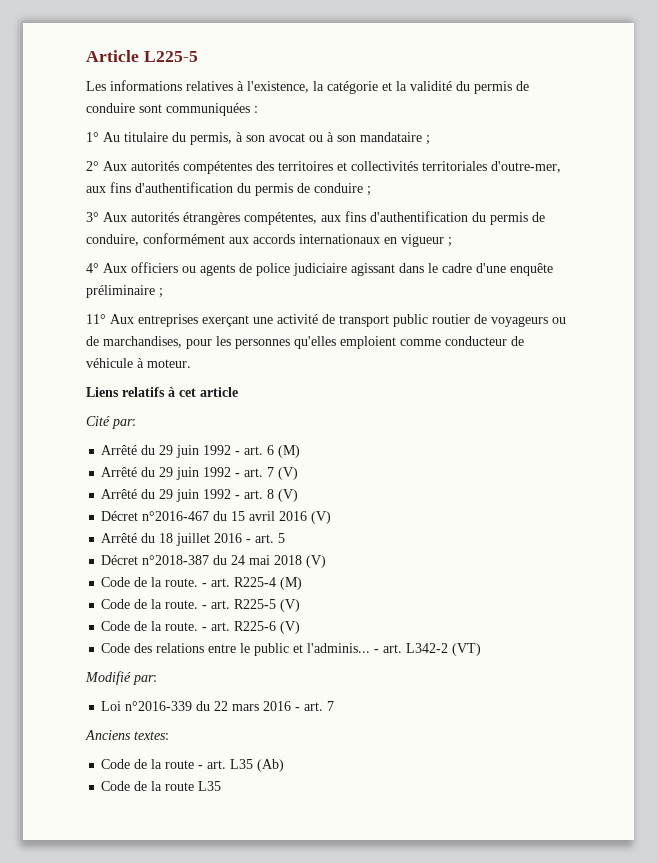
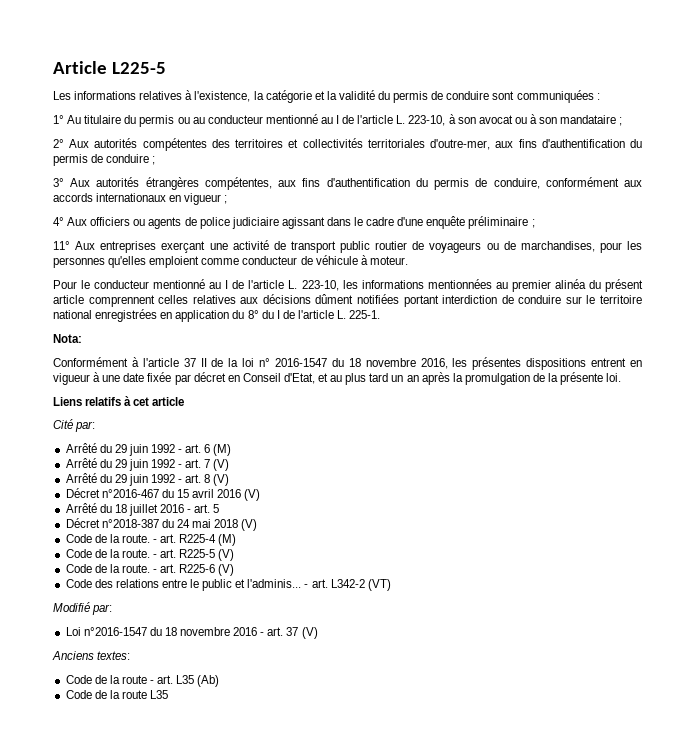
[190,132,232,145] permis, -> [139,114,446,127] permis ou au conducteur mentionné au I de l'article L. 223-10,
(191, 363) none -> [53,279,643,292] [53,294,642,307] [53,309,381,322] [53,334,82,343] [53,357,643,370] [53,372,622,385] // Pour le conducteur mentionné au I de l'article L. 223-10, les informations mentionnées au premier alinéa du présent article comprennent celles relatives aux décisions dûment notifiées portant interdiction de conduire sur le territoire national enregistrées en application du 8° du I de l'article L. 225-1. // Nota: // Conformément à l'article 37 II de la loi n° 2016-1547 du 18 novembre 2016, les présentes dispositions entrent en vigueur à une date fixée par décret en Conseil d'Etat, et au plus tard un an après la promulgation de la présente loi.
[125,701,335,711] n°2016-339 du 22 mars 2016 - art. 7 -> [83,627,318,639] n°2016-1547 du 18 novembre 2016 - art. 37 (V)

